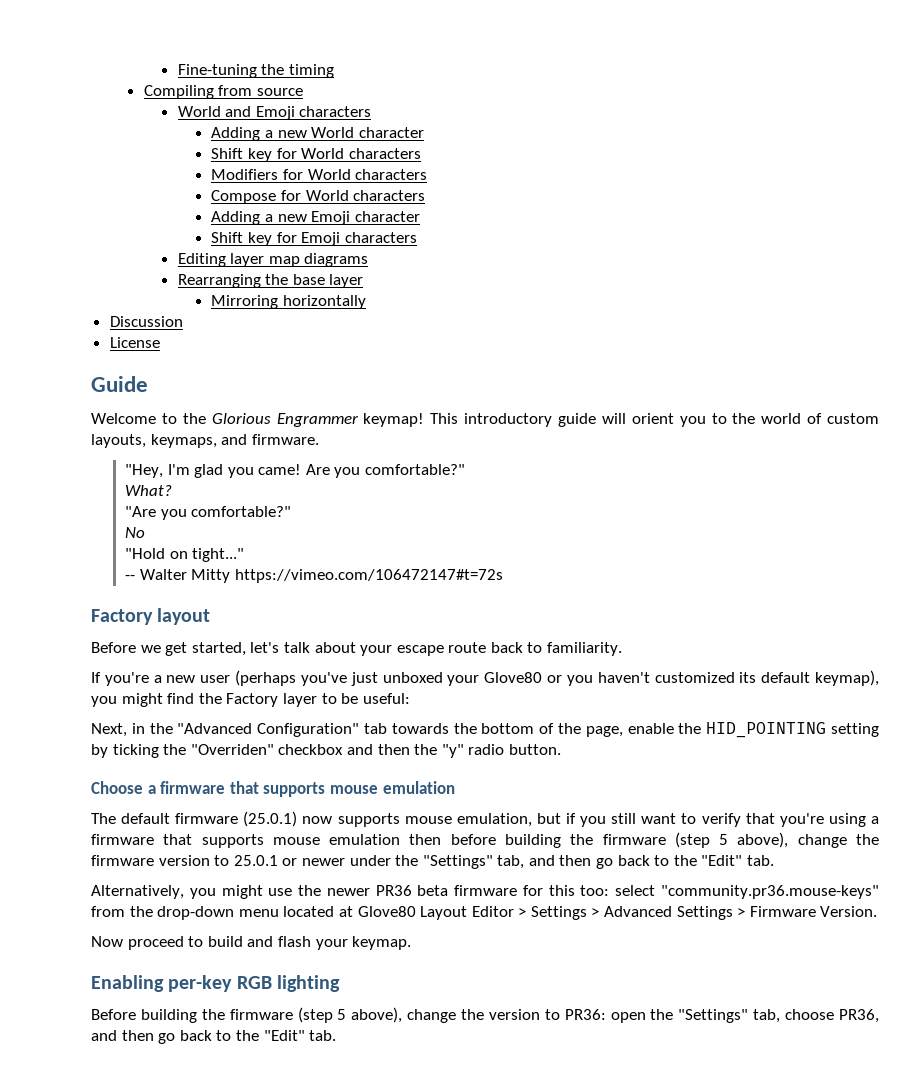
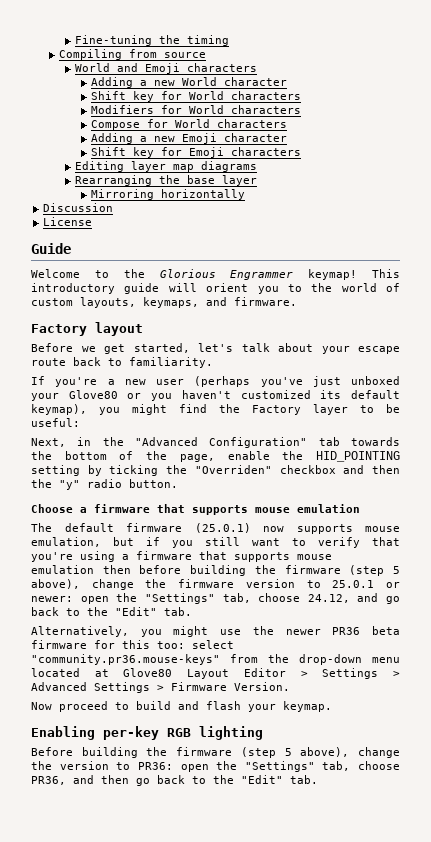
[124,464,466,478] [124,485,172,496] [124,506,292,520] [124,527,145,538] [124,548,245,562] [124,569,503,583] // "Hey, I'm glad you came! Are you comfortable?" // What? // "Are you comfortable?" // No // "Hold on tight..." // -- Walter Mitty https://vimeo.com/106472147#t=72s -> (297, 301) none
[301,855,592,869] newer under the "Settings" tab, and then -> [31,593,379,604] newer: open the "Settings" tab, choose 24.12, and

